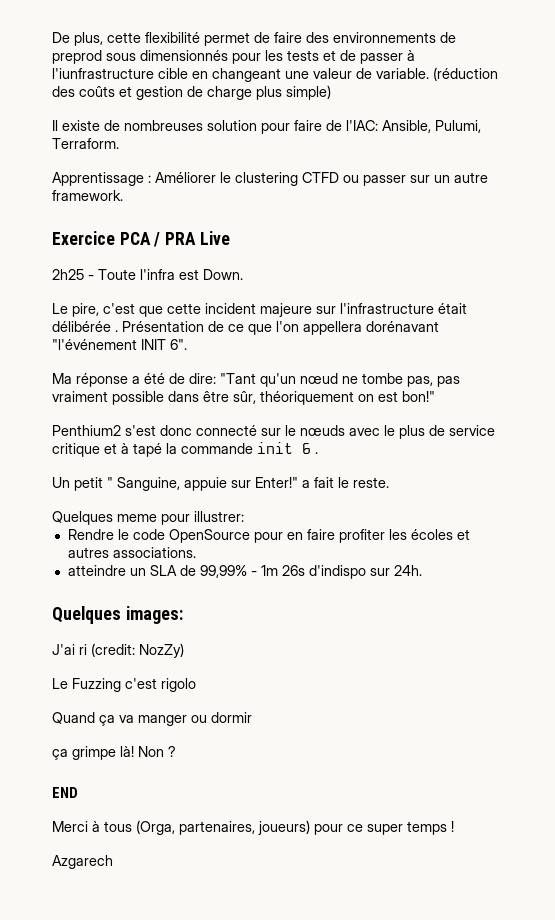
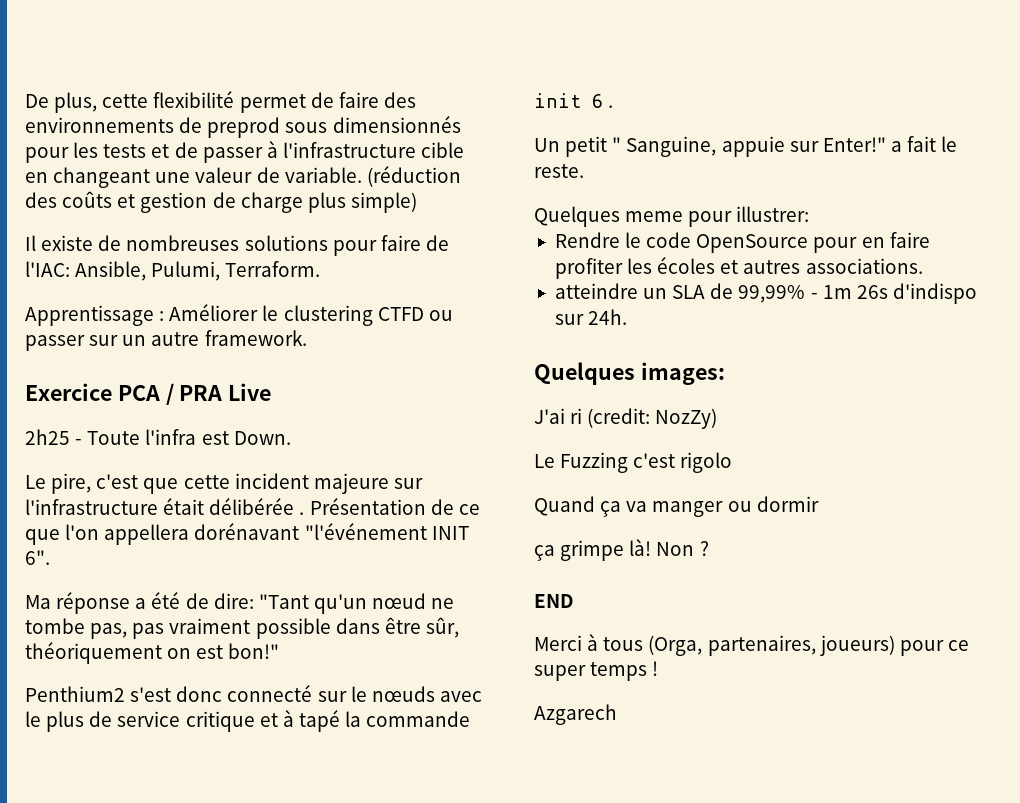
[52,68,154,79] l'iunfrastructure -> [282,142,416,158] l'infrastructure
[207,120,257,131] solution -> [244,235,328,251] solutions

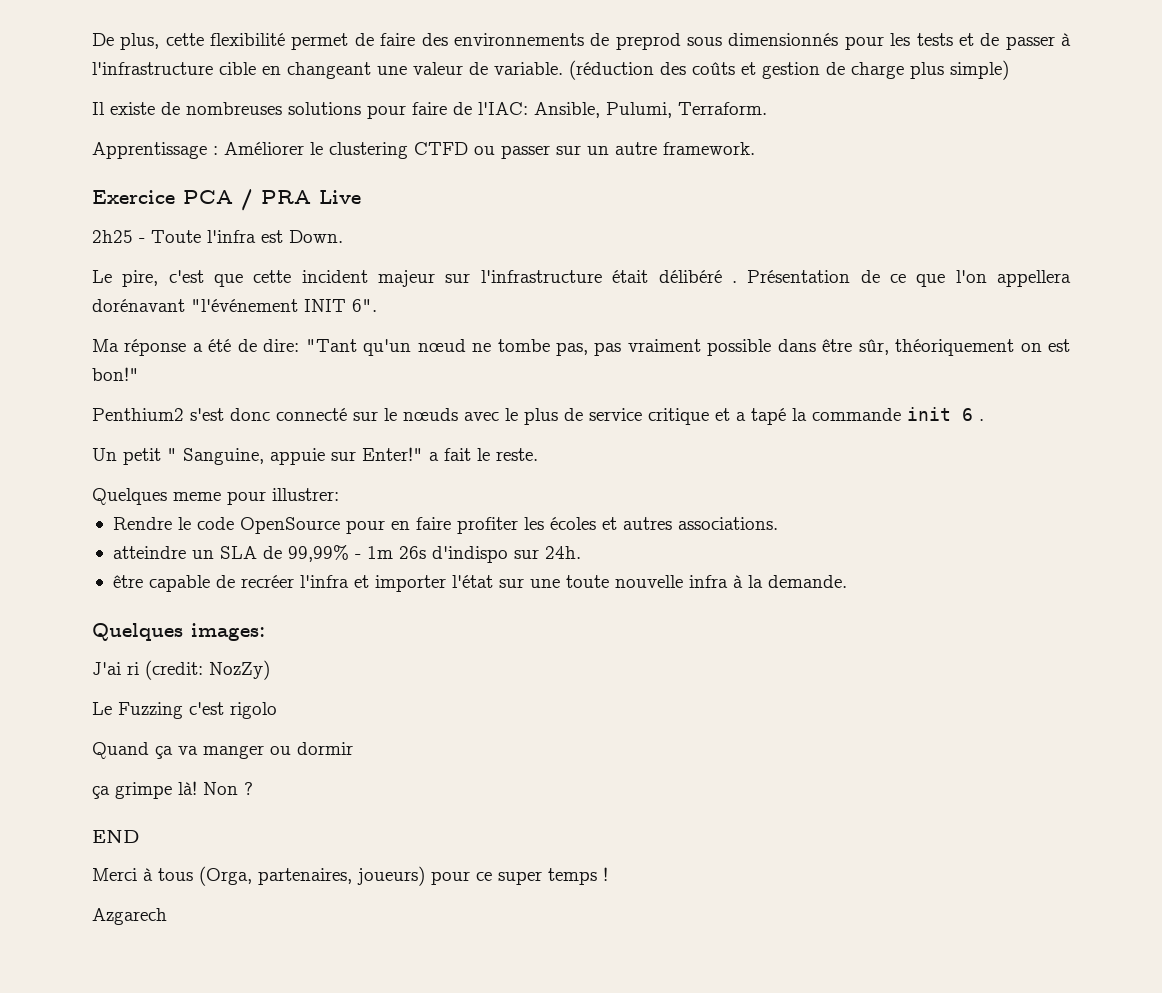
[313,473,389,494] majeure -> [378,270,436,287] majeur
[209,498,295,515] délibérée -> [658,270,722,283] délibéré
[282,710,294,727] à -> [736,412,746,421] a
(628, 317) none -> [112,575,847,592] // être capable de recréer l'infra et importer l'état sur une toute nouvelle infra à la demande.

